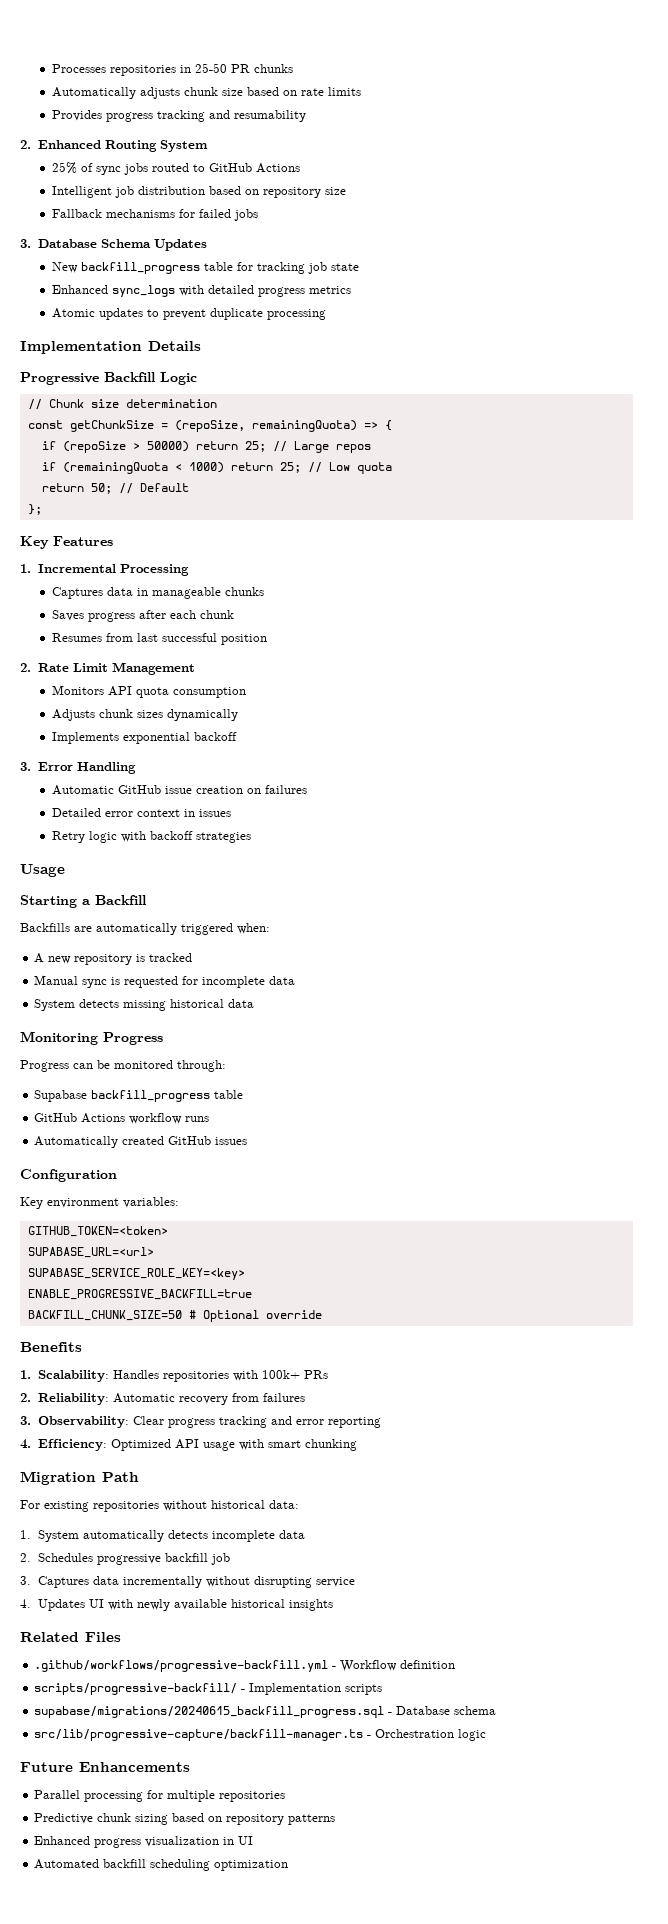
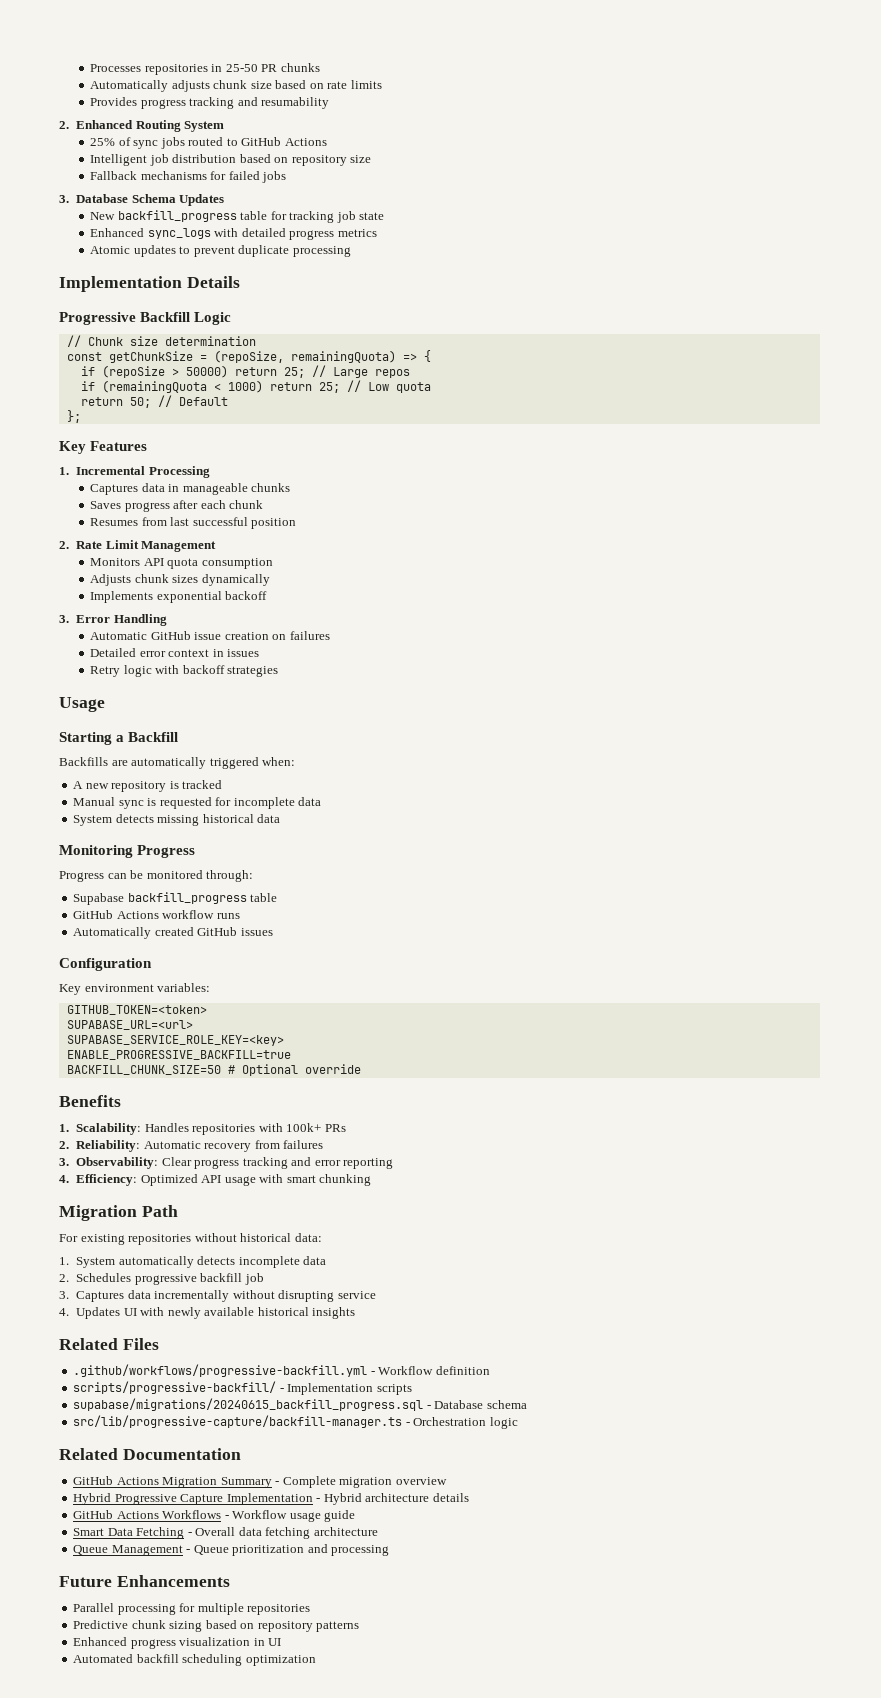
(487, 1735) none -> [59,1448,241,1460] [73,1476,447,1488] [73,1493,469,1505] [73,1510,356,1522] [73,1527,378,1539] [73,1544,390,1556] // Related Documentation // GitHub Actions Migration Summary - Complete migration overview // Hybrid Progressive Capture Implementation - Hybrid architecture details // GitHub Actions Workflows - Workflow usage guide // Smart Data Fetching - Overall data fetching architecture // Queue Management - Queue prioritization and processing

